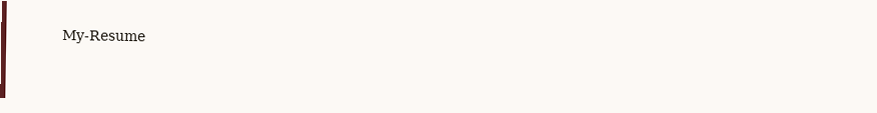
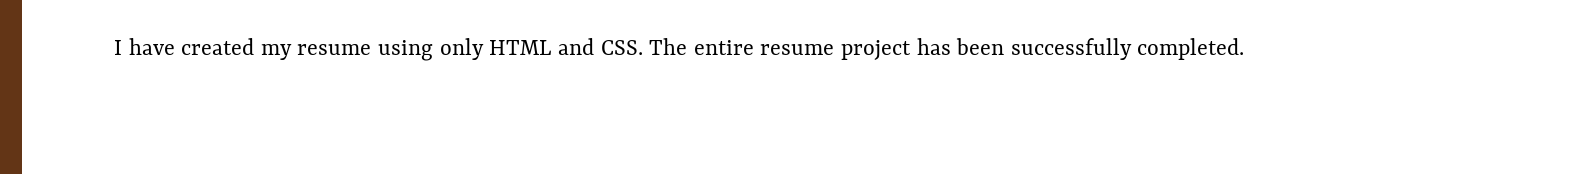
[62,29,146,45] My-Resume -> [114,38,1245,61] I have created my resume using only HTML and CSS. The entire resume project has been successfully completed.

